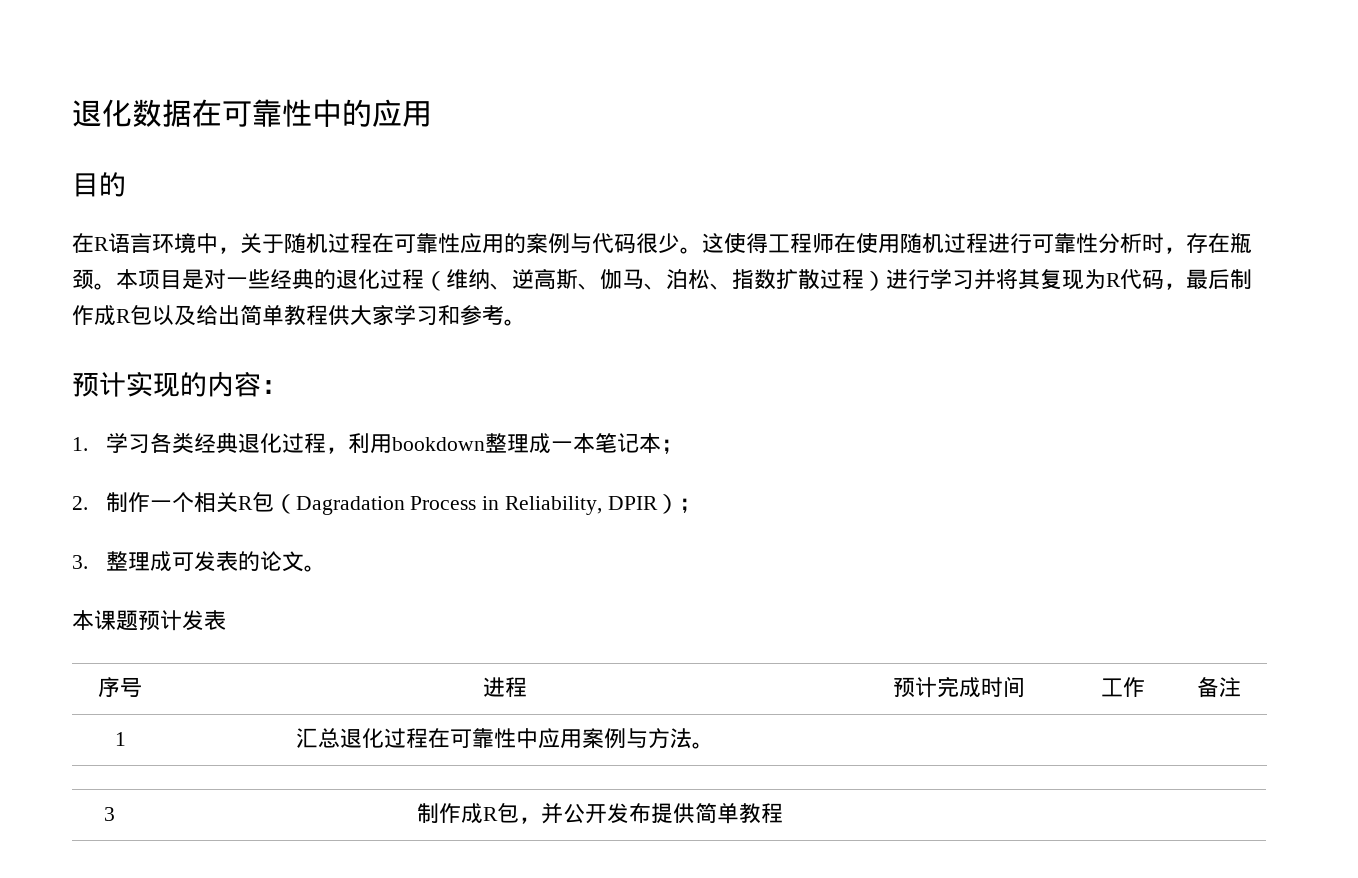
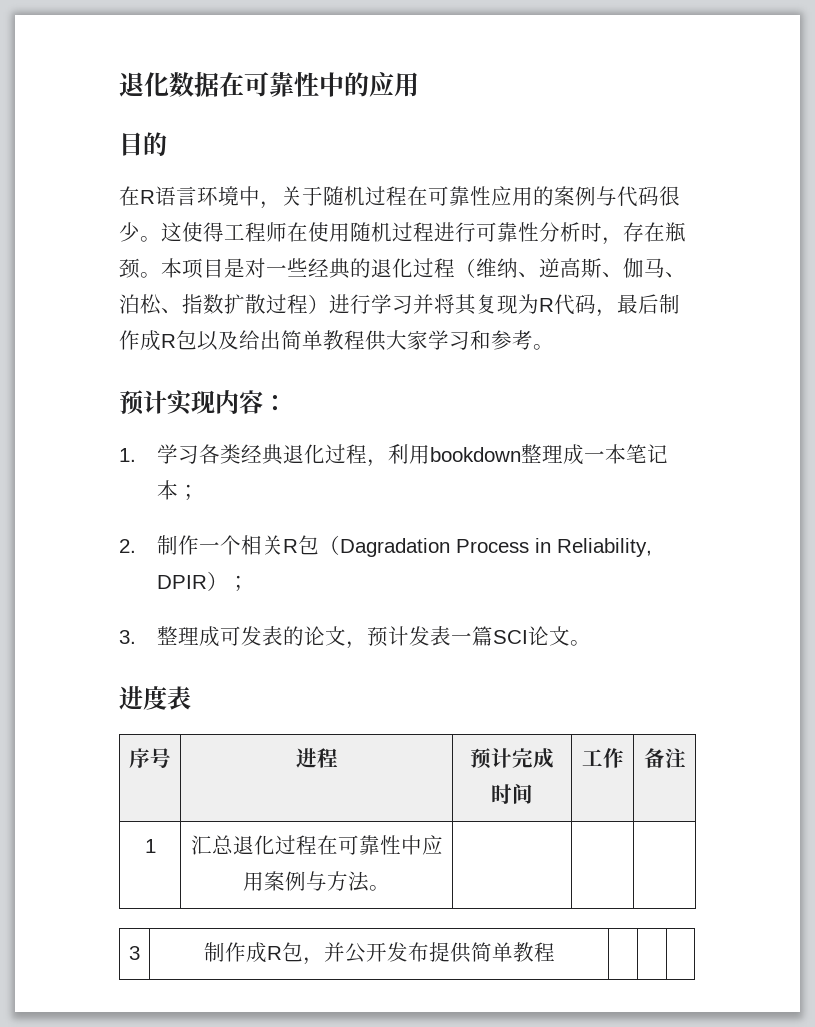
[180,372,207,397] 的 -> (215, 402) none
[303,565,326,572] [72,610,138,631] 。 // 本课题 -> [346,641,368,649] ，
(226, 620) none -> [451,626,592,646] [119,686,191,710] 一篇SCI论文。 // 进度表

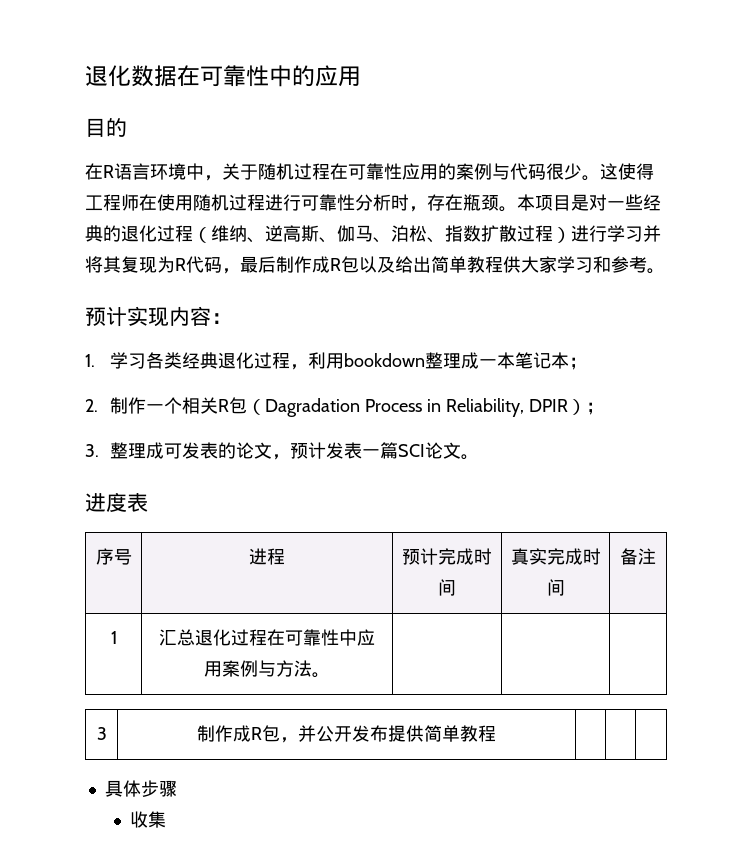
[581,748,624,768] 工作 -> [510,548,601,565] [546,579,565,596] 真实完成时间
(555, 952) none -> [104,780,177,797] [129,811,166,828] // 具体步骤 // 收集

